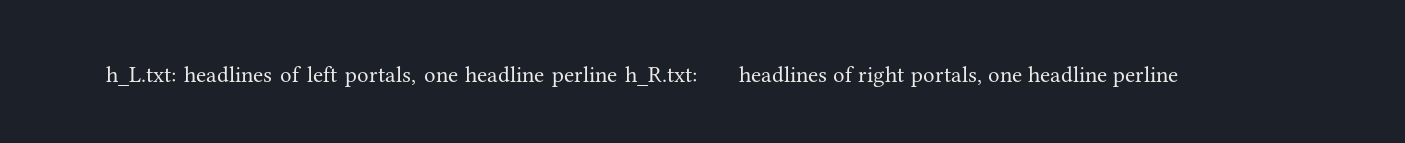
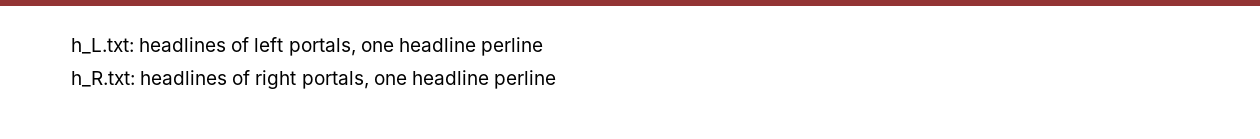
(618, 76) none -> (543, 46) //

